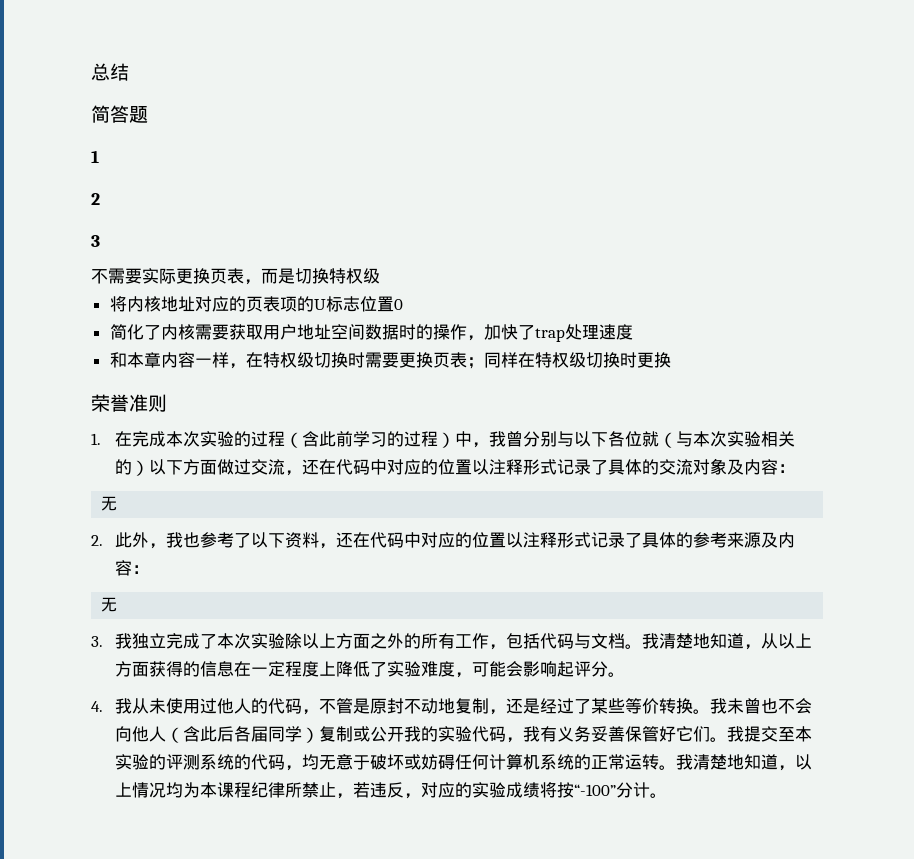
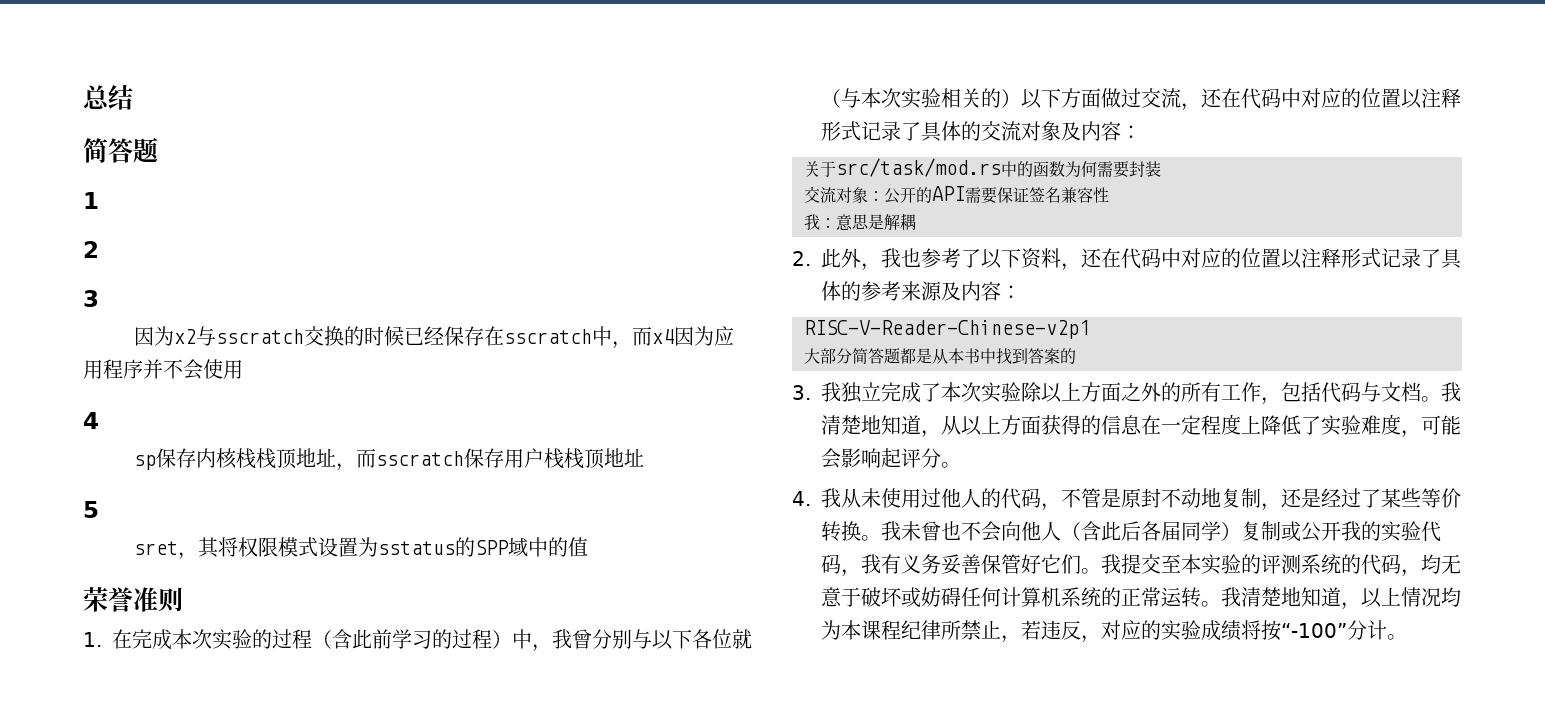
[91,268,380,285] [109,296,403,312] [109,324,633,342] [109,352,671,369] 不需要实际更换页表，而是切换特权级 // 将内核地址对应的页表项的U标志位置0 // 简化了内核需要获取用户地址空间数据时的操作，加快了trap处理速度 // 和本章内容一样，在特权级切换时需要更换页表；同样在特权级切换时更换 -> [133,326,734,349] [83,359,243,380] [83,412,99,429] [133,448,644,471] [83,501,99,518] [133,537,588,560] 因为x2与sscratch交换的时候已经保存在sscratch中，而x4因为应用程序并不会使用 // 4 // sp保存内核栈栈顶地址，而sscratch保存用户栈栈顶地址 // 5 // sret，其将权限模式设置为sstatus的SPP域中的值
[101,496,118,511] 无 -> [804,158,1161,178] [804,186,1109,204] [804,213,916,231] 关于src/task/mod.rs中的函数为何需要封装 // 交流对象：公开的API需要保证签名兼容性 // 我：意思是解耦
[101,597,118,612] 无 -> [804,320,1090,339] [804,348,1076,365] RISC-V-Reader-Chinese-v2p1 // 大部分简答题都是从本书中找到答案的

